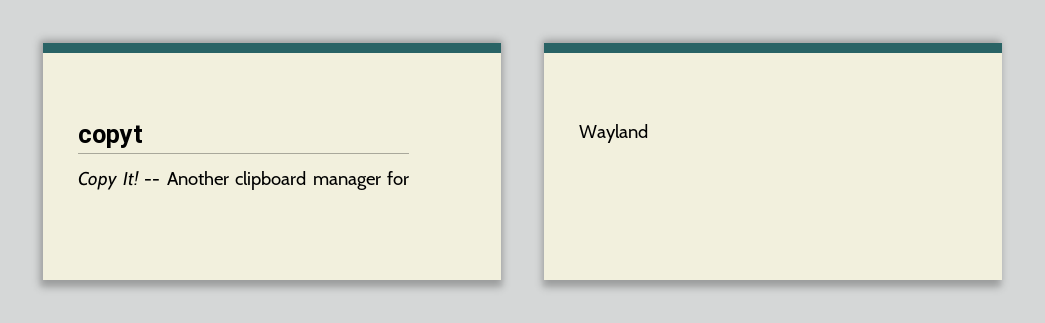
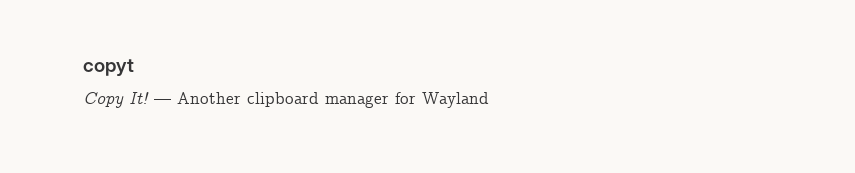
[144,179,160,185] -- -> [154,99,171,104] —

